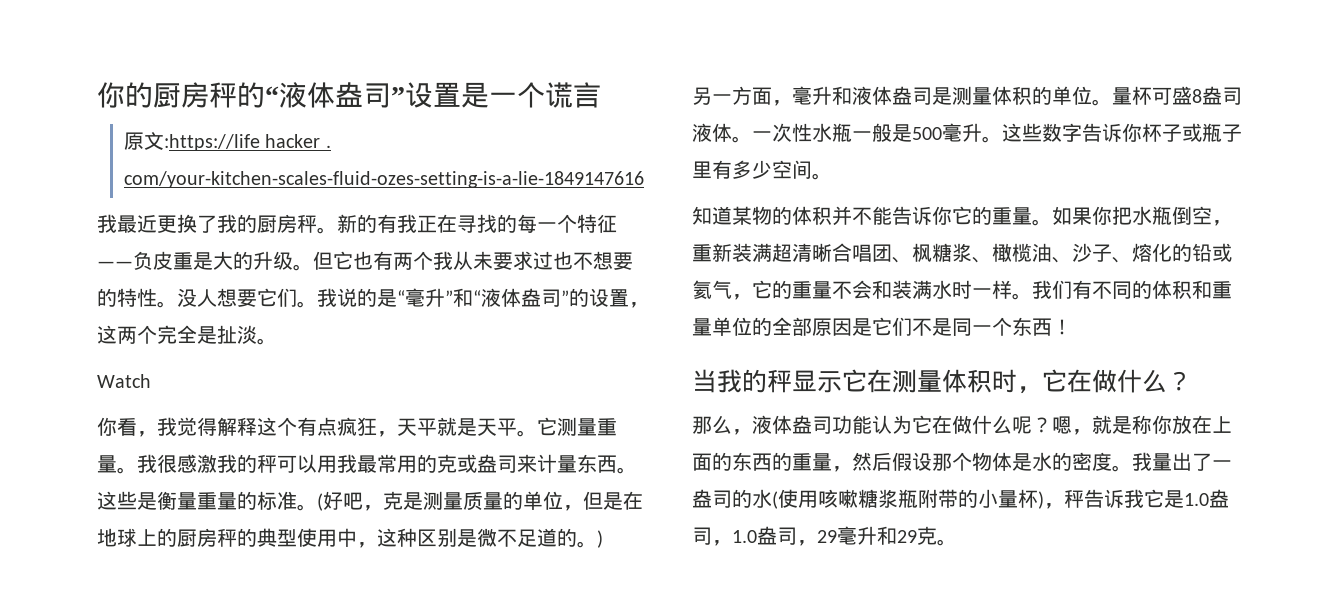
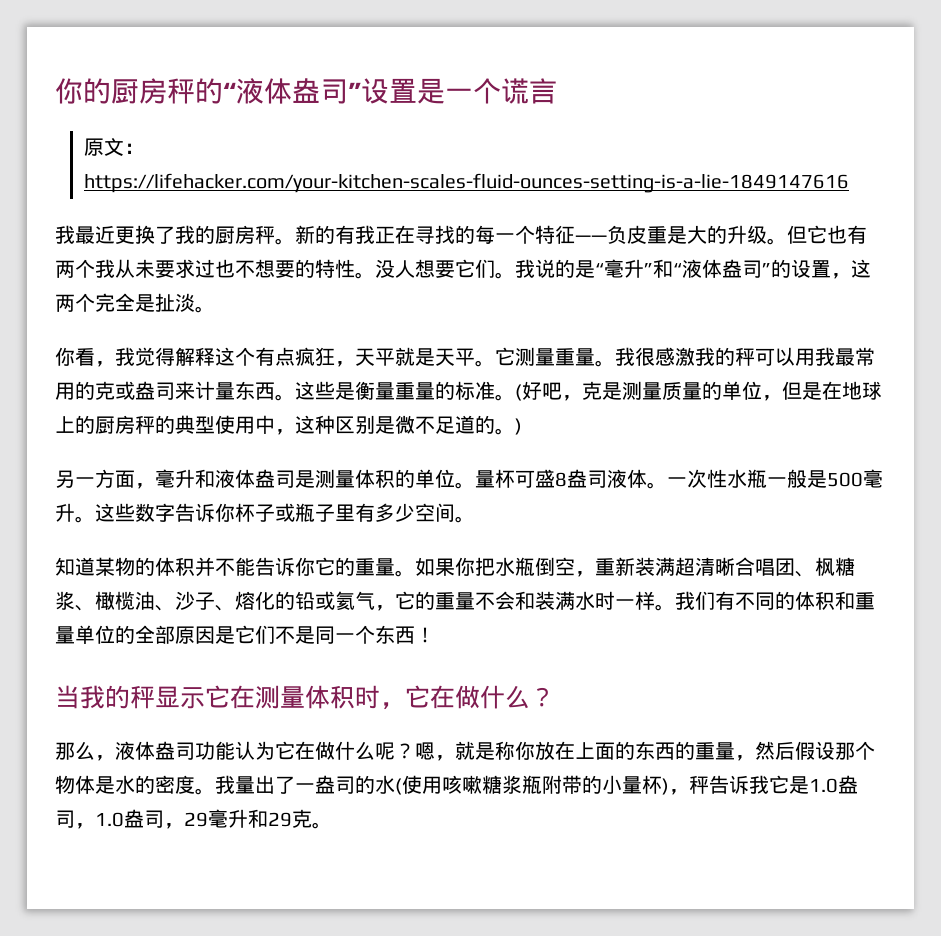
[163,134,331,151] [123,171,644,188] :https://life hacker . com/your-kitchen-scales-fluid-ozes-setting-is-a-lie-1849147616 -> [123,143,144,154] [83,173,849,193] ：https://lifehacker.com/your-kitchen-scales-fluid-ounces-setting-is-a-lie-1849147616
[97,374,151,388] // Watch -> (215, 309) none

